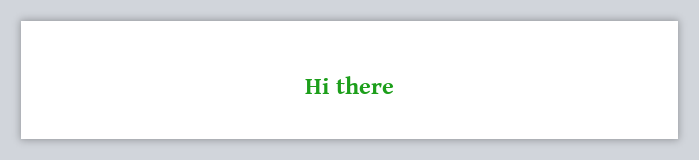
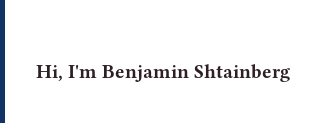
[305,76,394,94] Hi there -> [35,64,291,82] Hi, I'm Benjamin Shtainberg

